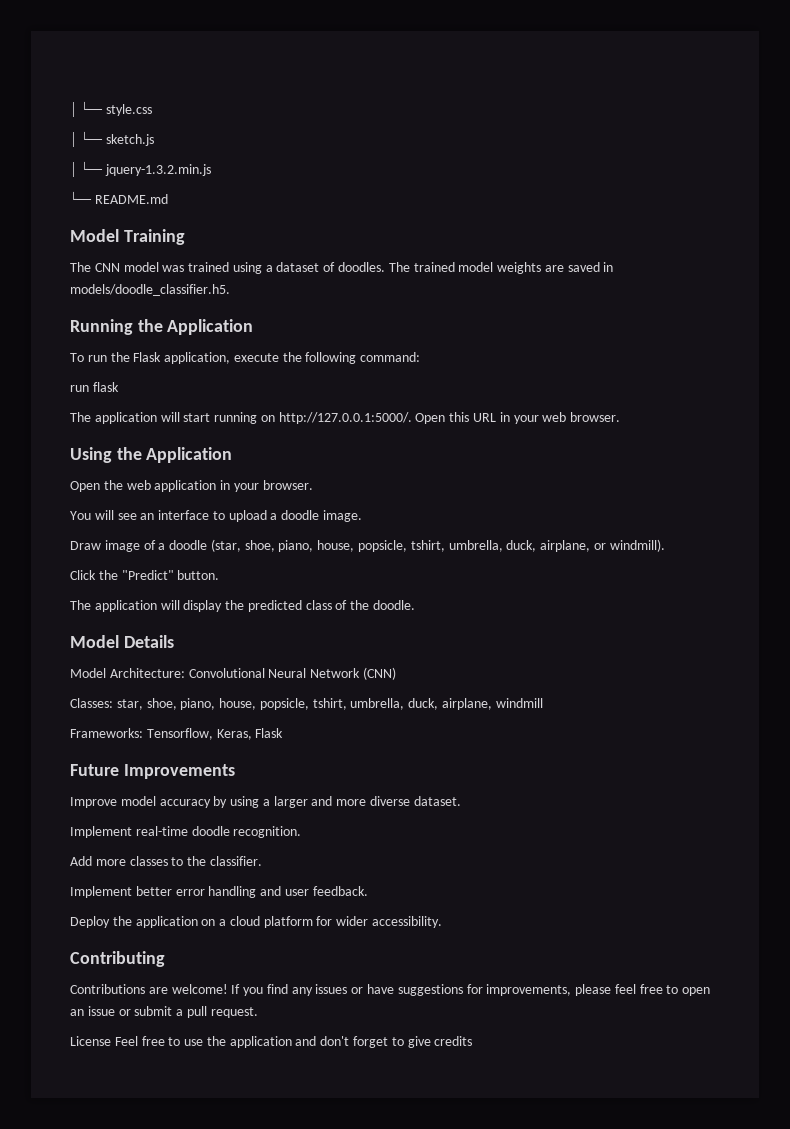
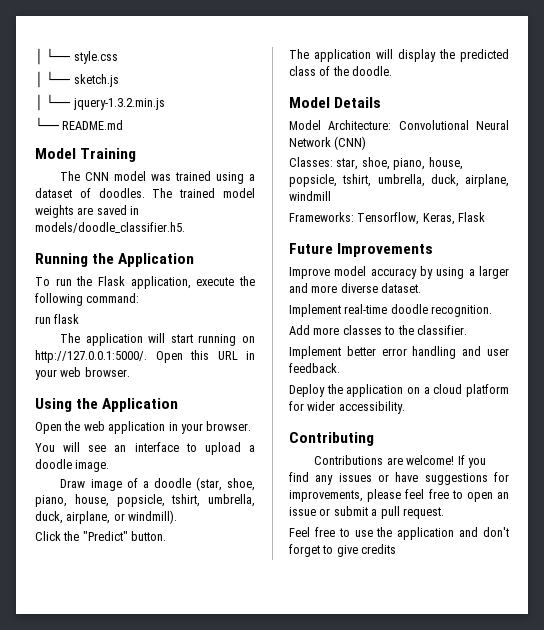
[70,1036,111,1046] License -> (444, 513) none

